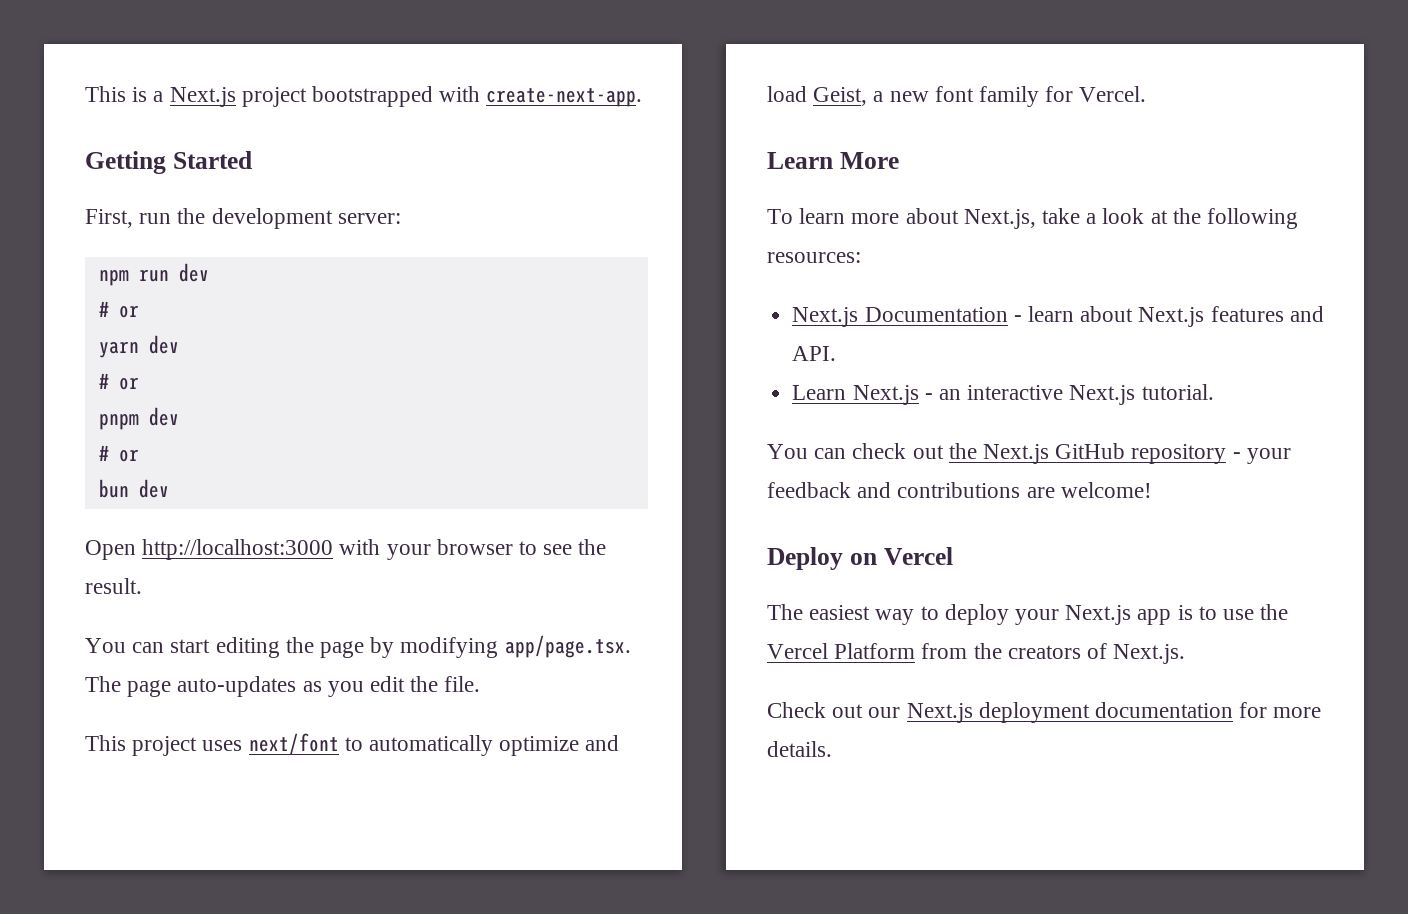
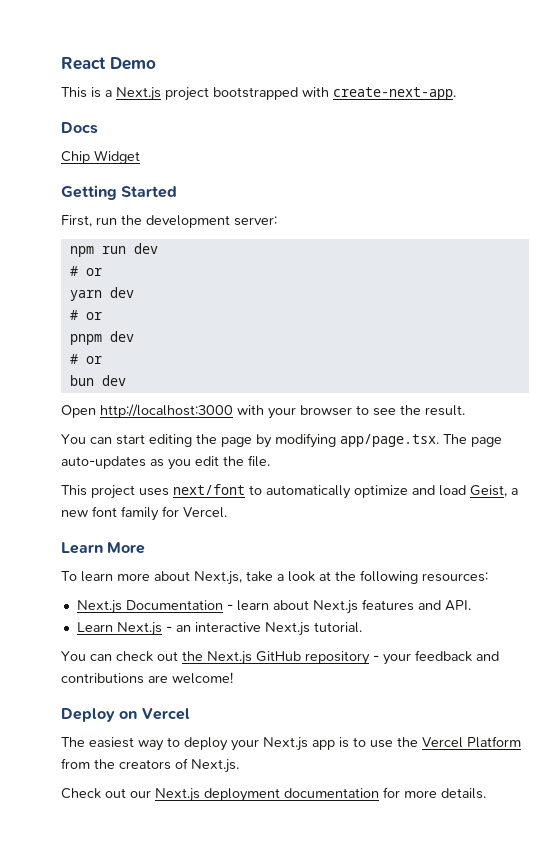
(85, 94) none -> [61,57,156,70] React Demo //
(643, 97) none -> [61,122,98,134] [61,150,140,164] // Docs // Chip Widget

